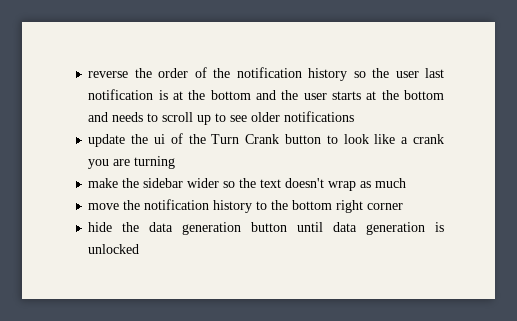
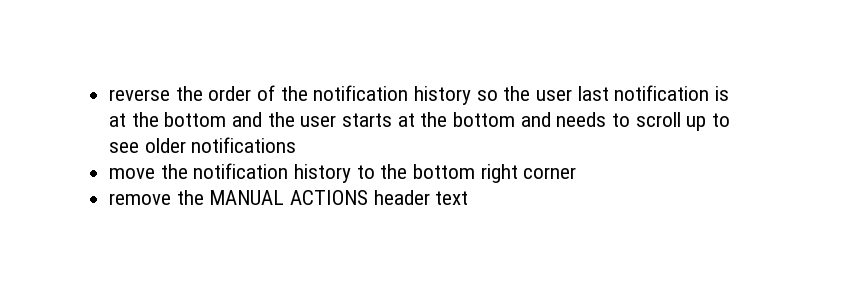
[88,133,445,147] [88,156,176,169] [88,178,407,191] // update the ui of the Turn Crank button to look like a crank you are turning // make the sidebar wider so the text doesn't wrap as much -> (297, 145) none
[88,222,444,235] [88,244,140,254] hide the data generation button until data generation is unlocked -> [109,190,469,205] remove the MANUAL ACTIONS header text

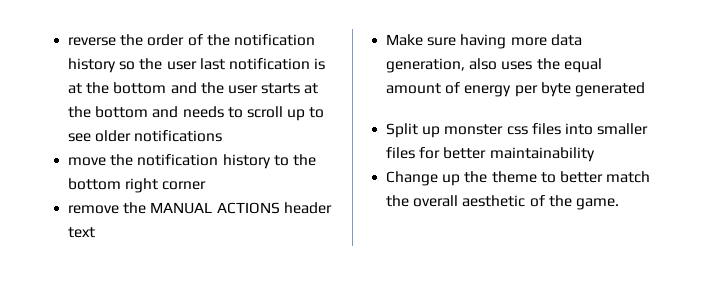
(469, 198) none -> [386,34,582,49] [386,58,602,73] [386,82,645,97] [386,123,649,138] [386,147,595,162] [386,171,651,186] [386,195,619,210] // Make sure having more data generation, also uses the equal amount of energy per byte generated // Split up monster css files into smaller files for better maintainability // Change up the theme to better match the overall aesthetic of the game.

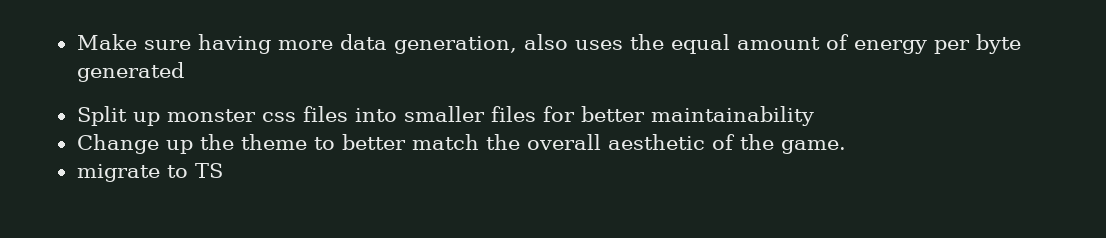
[68,34,315,46] [68,58,326,73] [68,82,319,94] [68,106,325,121] [68,130,223,142] [68,154,316,169] [68,178,207,193] [68,202,332,214] [68,227,96,238] reverse the order of the notification history so the user last notification is at the bottom and the user starts at the bottom and needs to scroll up to see older notifications // move the notification history to the bottom right corner // remove the MANUAL ACTIONS header text // -> (76, 42) none
(619, 204) none -> [76,163,223,182] // migrate to TS

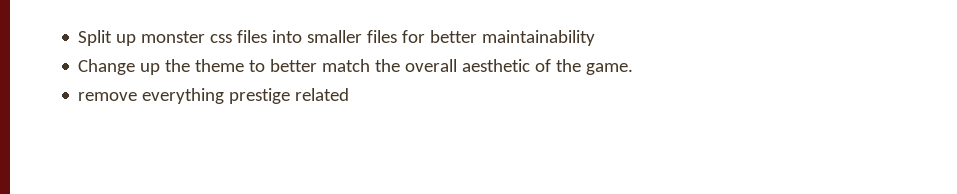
[76,34,1021,54] [76,62,184,82] Make sure having more data generation, also uses the equal amount of energy per byte generated // -> (78, 38) none
[76,163,223,182] migrate to TS -> [78,88,350,104] remove everything prestige related

